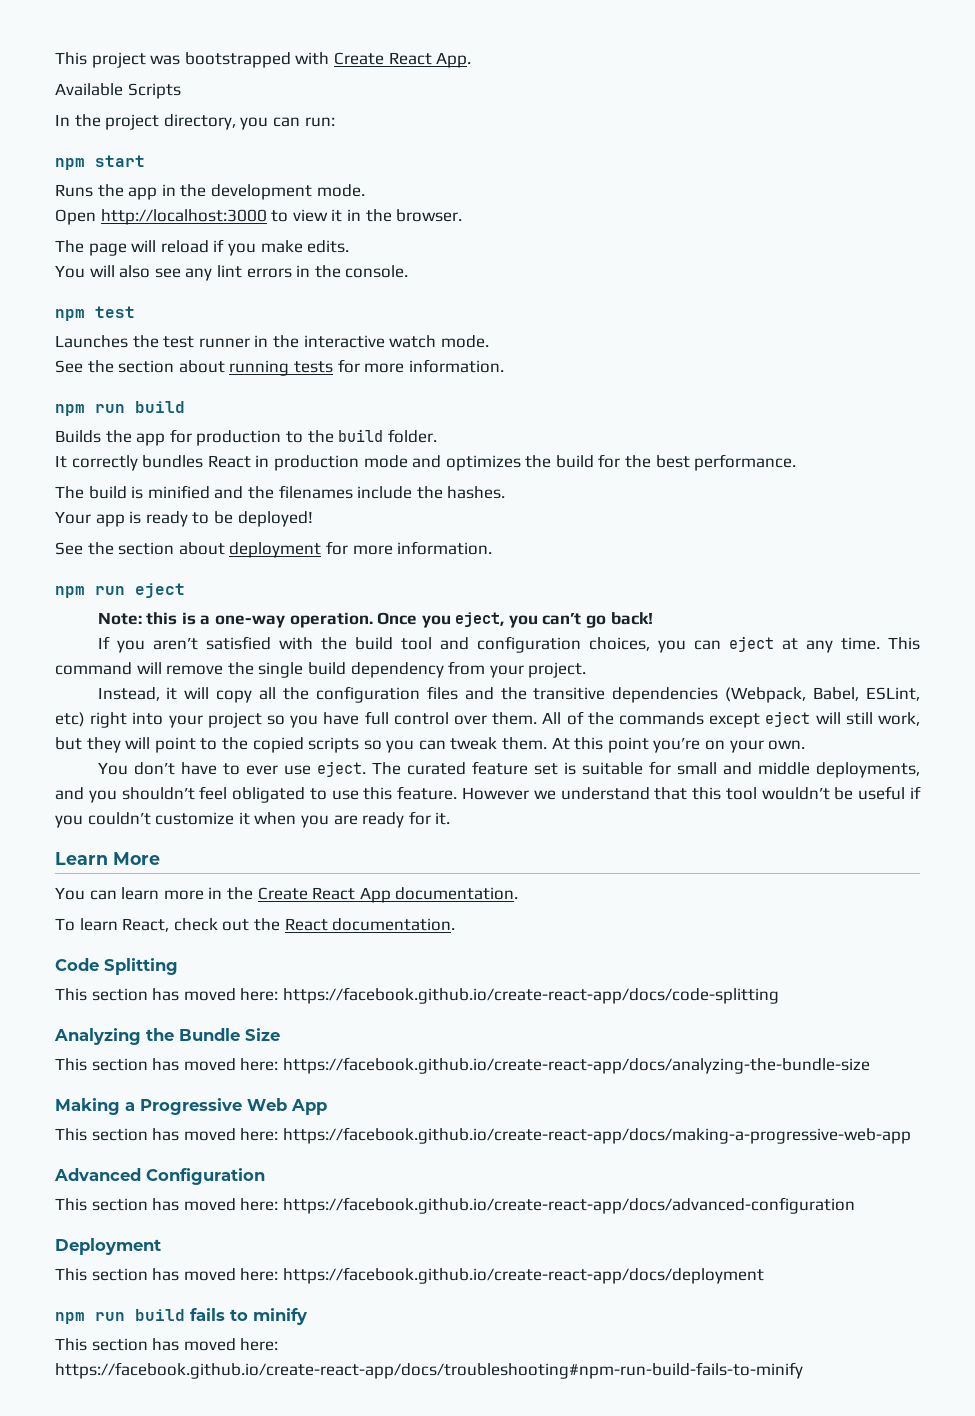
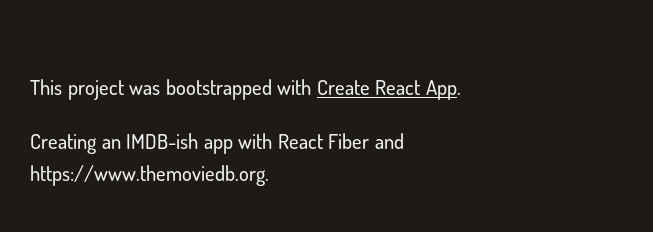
[55,83,181,99] [55,114,335,130] [55,155,145,170] [55,184,365,200] [55,209,463,225] [55,239,350,256] [55,265,409,281] [55,306,135,321] [55,335,489,348] [55,359,504,376] [55,401,185,416] [55,429,437,446] [55,454,797,471] [55,485,506,499] [55,511,313,527] [55,541,493,558] [55,583,185,598] [97,612,653,628] [97,636,921,653] [55,661,587,678] [97,686,920,703] [55,711,921,728] [55,737,806,753] [97,761,921,778] [55,786,922,803] [55,811,451,828] [55,852,160,865] [55,887,519,903] [55,918,456,932] [55,958,178,975] [55,987,779,1004] [54,1028,280,1045] [55,1057,870,1074] [55,1098,327,1115] [55,1127,911,1144] [54,1168,265,1185] [55,1197,855,1214] [55,1238,161,1255] [55,1267,764,1284] [55,1308,307,1325] [55,1338,279,1351] [55,1362,803,1379] Available Scripts // In the project directory, you can run: // npm start // Runs the app in the development mode. // Open http://localhost:3000 to view it in the browser. // The page will reload if you make edits. // You will also see any lint errors in the console. // npm test // Launches the test runner in the interactive watch mode. // See the section about running tests for more information. // npm run build // Builds the app for production to the build folder. // It correctly bundles React in production mode and optimizes the build for the best performance. // The build is minified and the filenames include the hashes. // Your app is ready to be deployed! // See the section about deployment for more information. // npm run eject // Note: this is a one-way operation. Once you eject, you can’t go back! // If you aren’t satisfied with the build tool and configuration choices, you can eject at any time. This command will remove the single build dependency from your project. // Instead, it will copy all the configuration files and the transitive dependencies (Webpack, Babel, ESLint, etc) right into your project so you have full control over them. All of the commands except eject will still work, but they will point to the copied scripts so you can tweak them. At this point you’re on your own. // You don’t have to ever use eject. The curated feature set is suitable for small and middle deployments, and you shouldn’t feel obligated to use this feature. However we understand that this tool wouldn’t be useful if you couldn’t customize it when you are ready for it. // Learn More // You can learn more in the Create React App documentation. // To learn React, check out the React documentation. // Code Splitting // This section has moved here: https://facebook.github.io/create-react-app/docs/code-splitting // Analyzing the Bundle Size // This section has moved here: https://facebook.github.io/create-react-app/docs/analyzing-the-bundle-size // Making a Progressive Web App // This section has moved here: https://facebook.github.io/create-react-app/docs/making-a-progressive-web-app // Advanced Configuration // This section has moved here: https://facebook.github.io/create-react-app/docs/advanced-configuration // Deployment // This section has moved here: https://facebook.github.io/create-react-app/docs/deployment // npm run build fails to minify // This section has moved here: https://facebook.github.io/create-react-app/docs/troubleshooting#npm-run-build-fails-to-minify -> [30,133,404,154] [30,165,269,186] Creating an IMDB-ish app with React Fiber and https://www.themoviedb.org.

